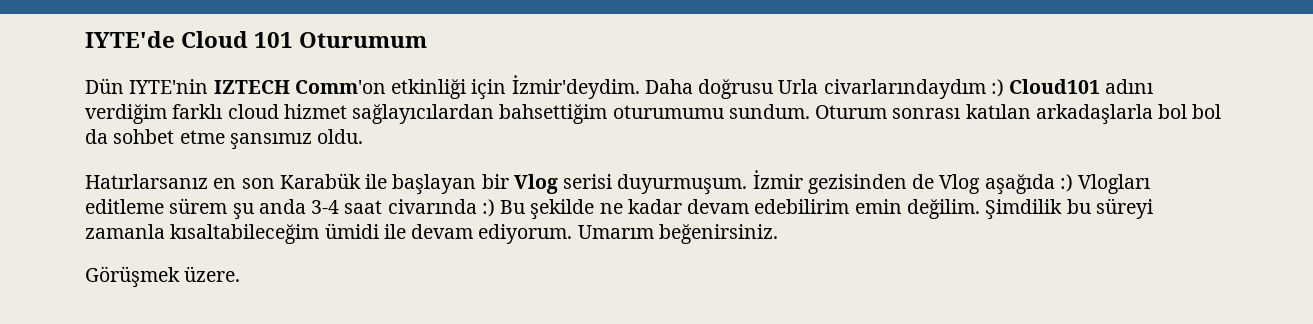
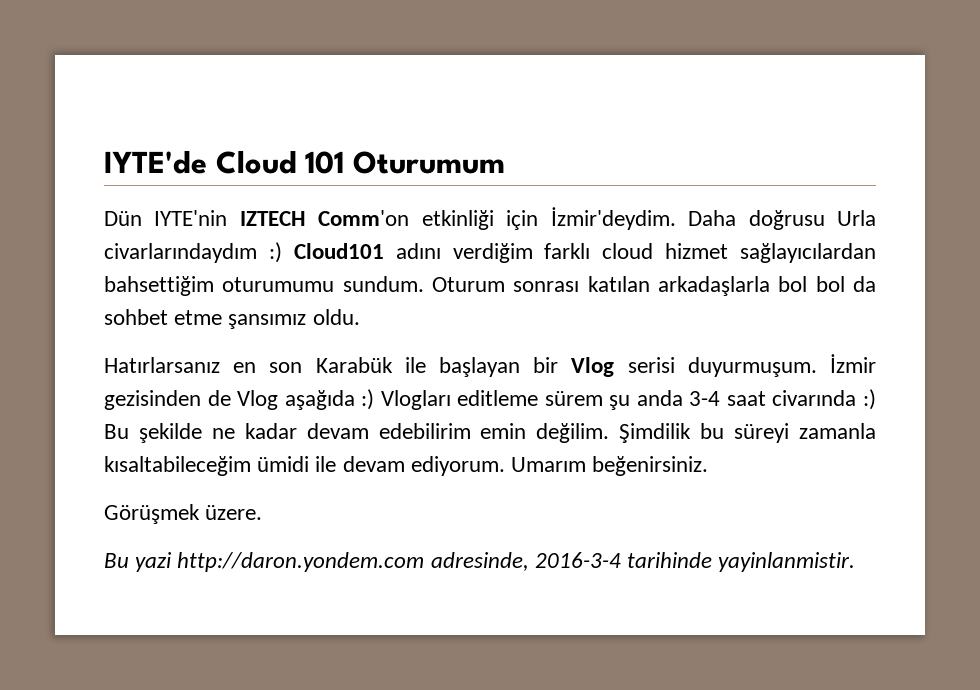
(241, 274) none -> [104,552,856,572] // Bu yazi http://daron.yondem.com adresinde, 2016-3-4 tarihinde yayinlanmistir.

